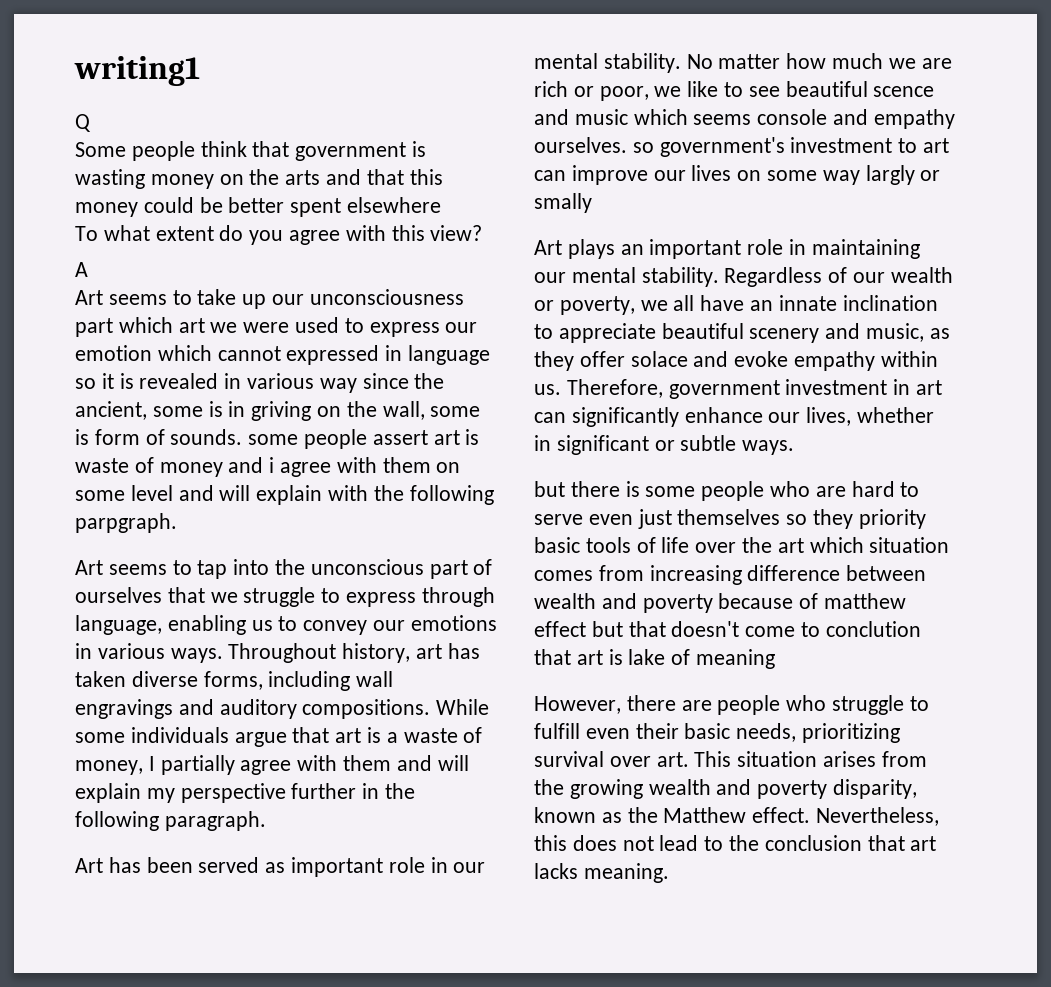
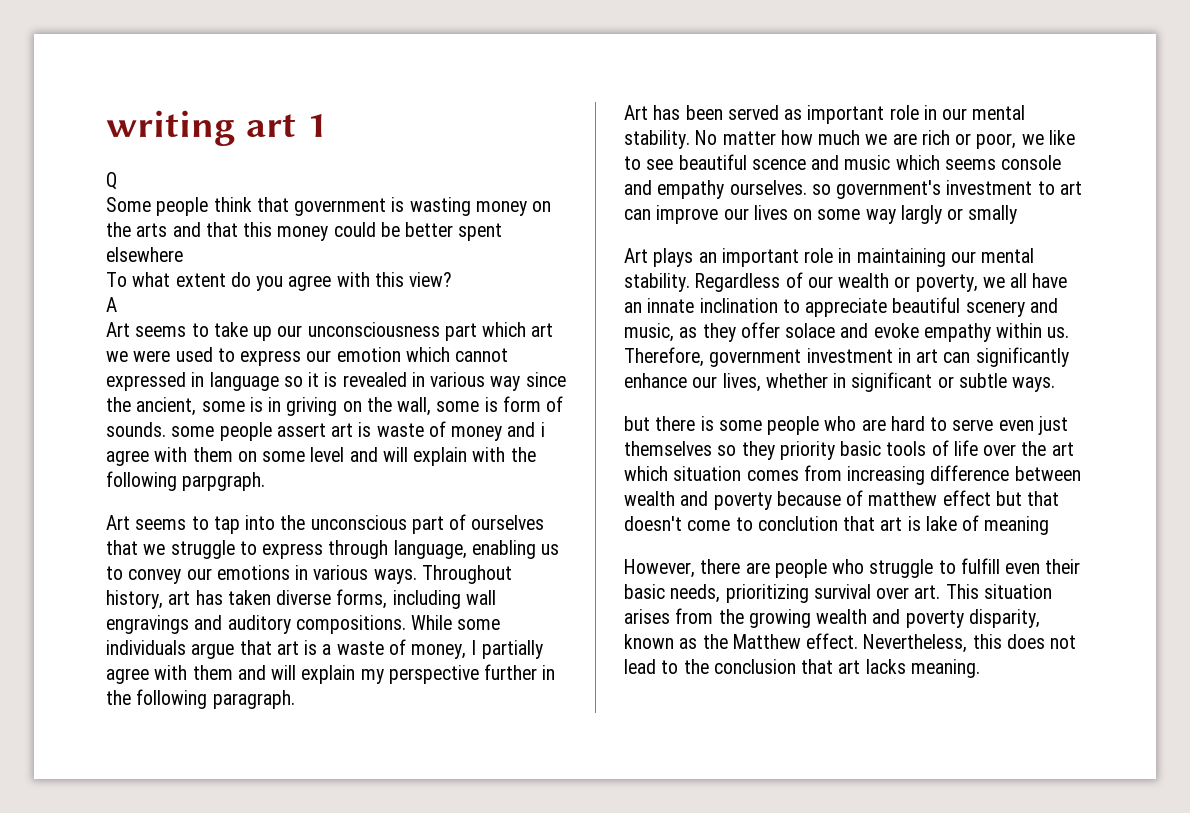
[74,56,200,86] writing1 -> [106,110,327,146] writing art 1

